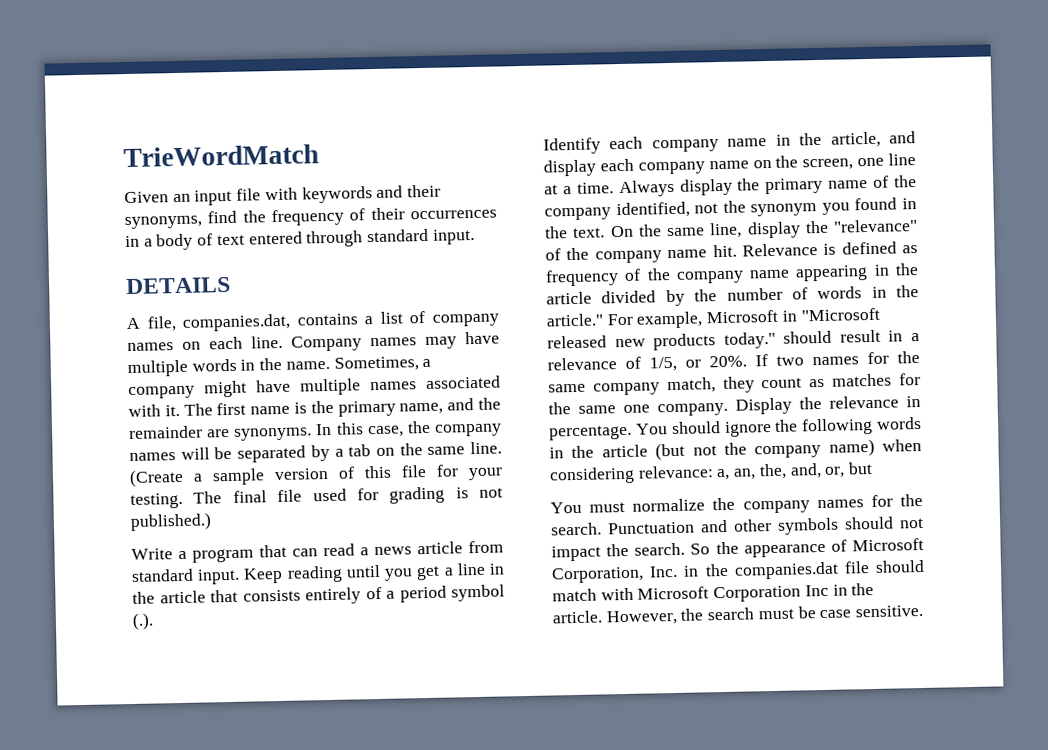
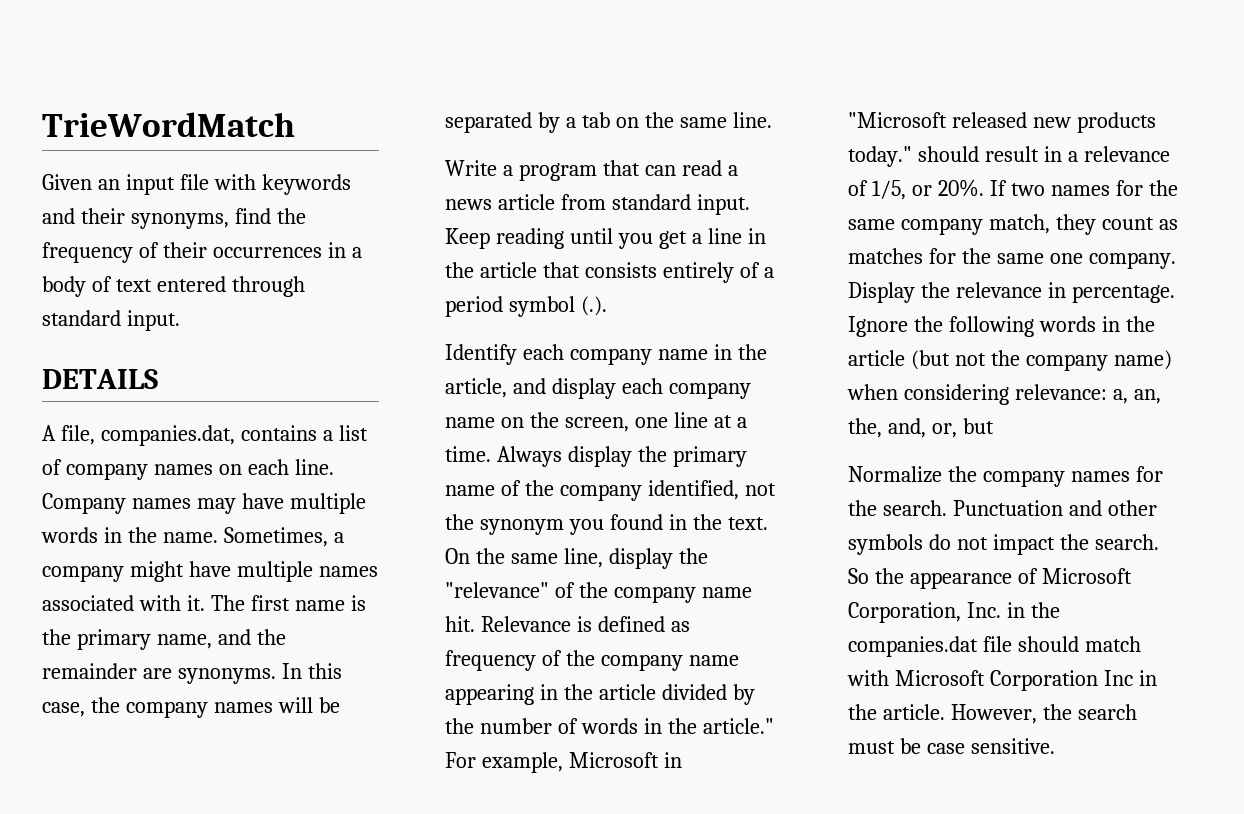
[129,464,503,487] [130,486,503,509] [130,512,212,531] (Create a sample version of this file for your testing. The final file used for grading is not published.) -> (772, 120) none
[635,421,772,437] You should ignore -> [848,316,908,337] Ignore
[550,498,706,514] You must normalize -> [848,466,942,483] Normalize
[844,516,894,530] should -> [928,534,951,550] do

